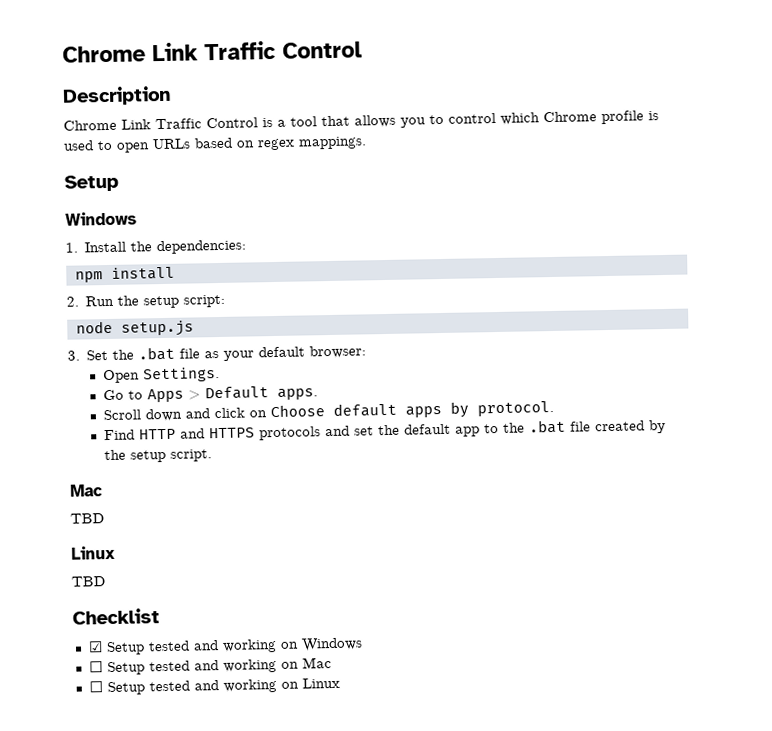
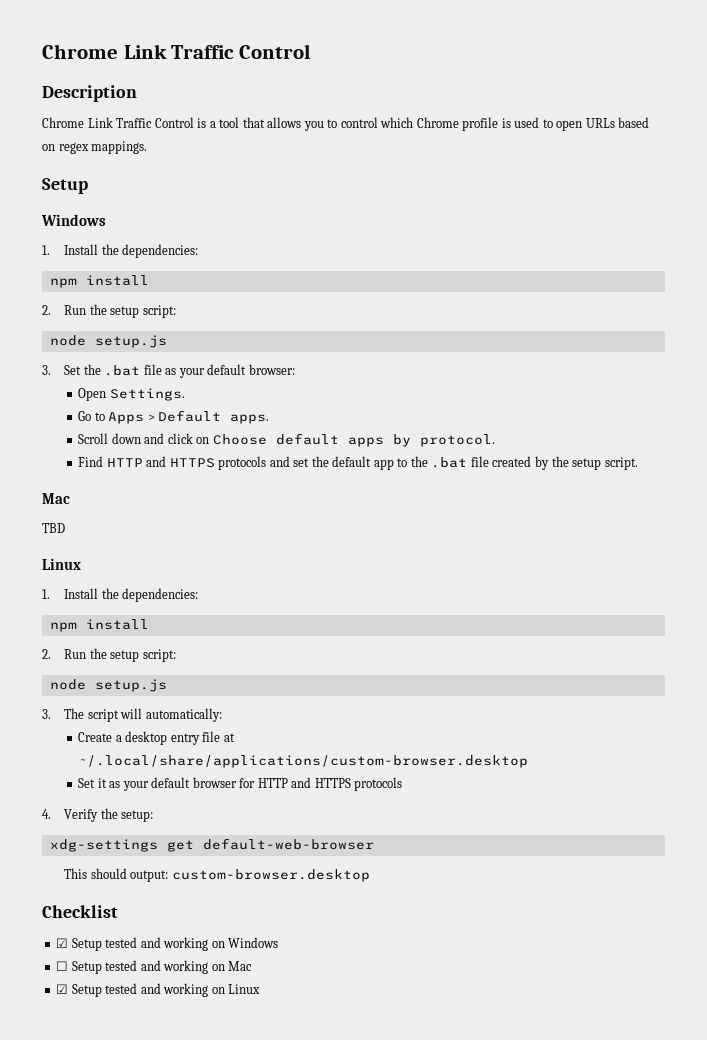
[71,576,105,587] TBD -> [42,588,199,602] [49,619,149,632] [42,648,176,662] [49,679,167,692] [42,708,222,722] [78,731,235,745] [78,755,529,768] [78,777,403,791] [42,808,154,822] [49,838,374,852] [64,868,370,882] 1. Install the dependencies: // npm install // 2. Run the setup script: // node setup.js // 3. The script will automatically: // Create a desktop entry file at ~/.local/share/applications/custom-browser.desktop // Set it as your default browser for HTTP and HTTPS protocols // 4. Verify the setup: // xdg-settings get default-web-browser // This should output: custom-browser.desktop
[88,681,103,693] ☐ -> [56,984,69,994] ☑

